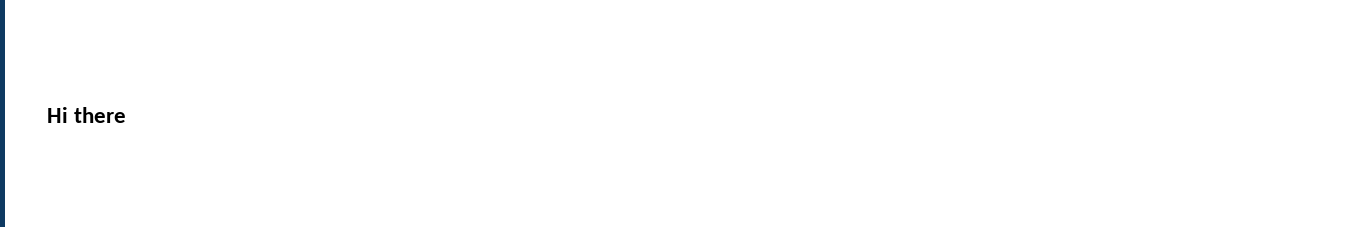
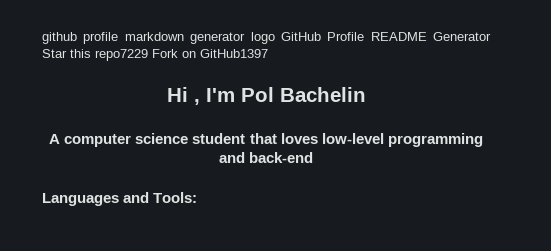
[47,107,127,123] Hi there -> [42,32,491,44] [42,49,268,61] [166,87,366,105] [49,133,483,147] [218,152,314,163] [42,192,198,206] github profile markdown generator logo GitHub Profile README Generator Star this repo7229 Fork on GitHub1397 // Hi , I'm Pol Bachelin // A computer science student that loves low-level programming and back-end // Languages and Tools:

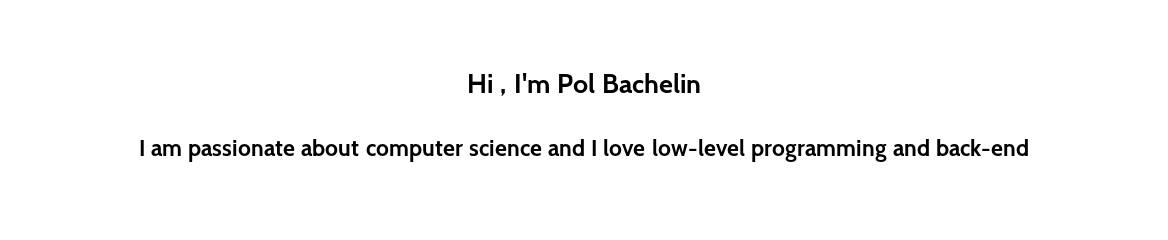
[42,32,491,44] [42,49,268,61] github profile markdown generator logo GitHub Profile README Generator Star this repo7229 Fork on GitHub1397 // -> (466, 83) none
[49,133,318,147] A computer science student that loves -> [138,139,646,162] I am passionate about computer science and I love
[42,192,198,206] // Languages and Tools: -> (1030, 147) none

